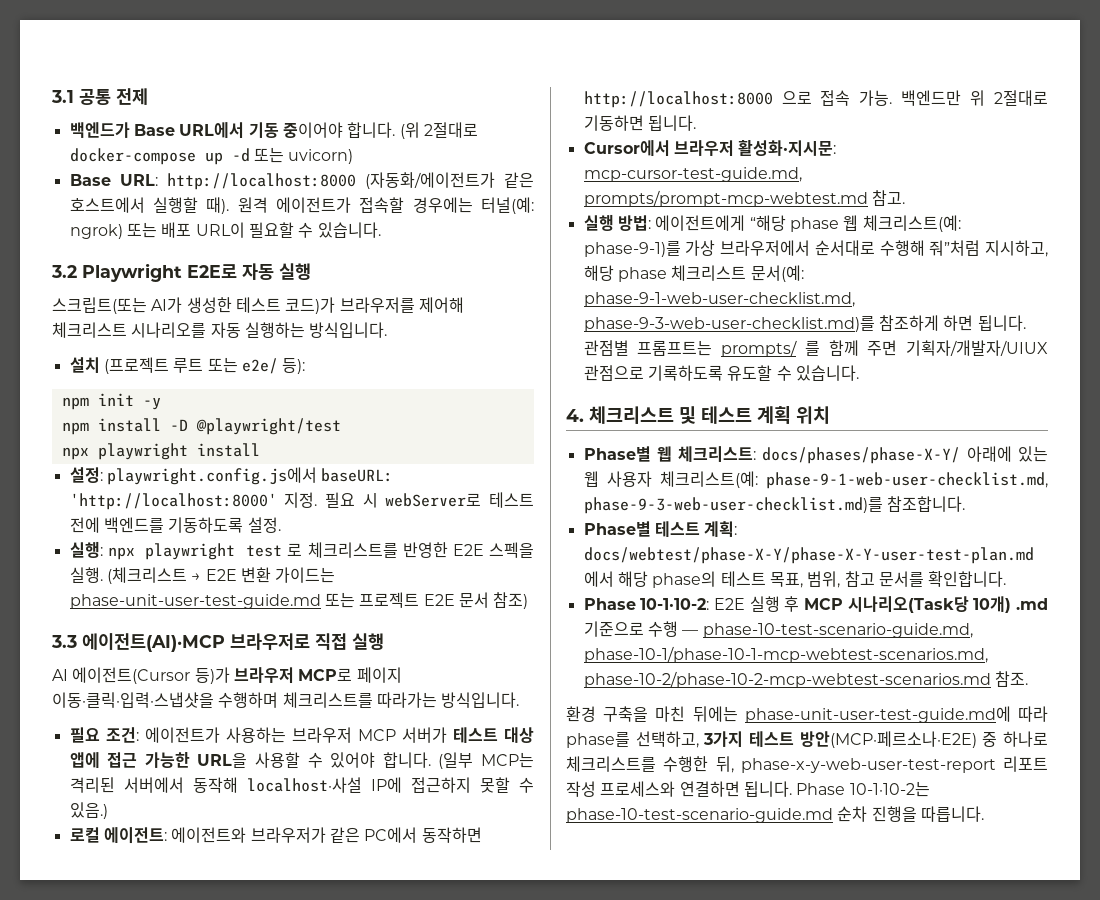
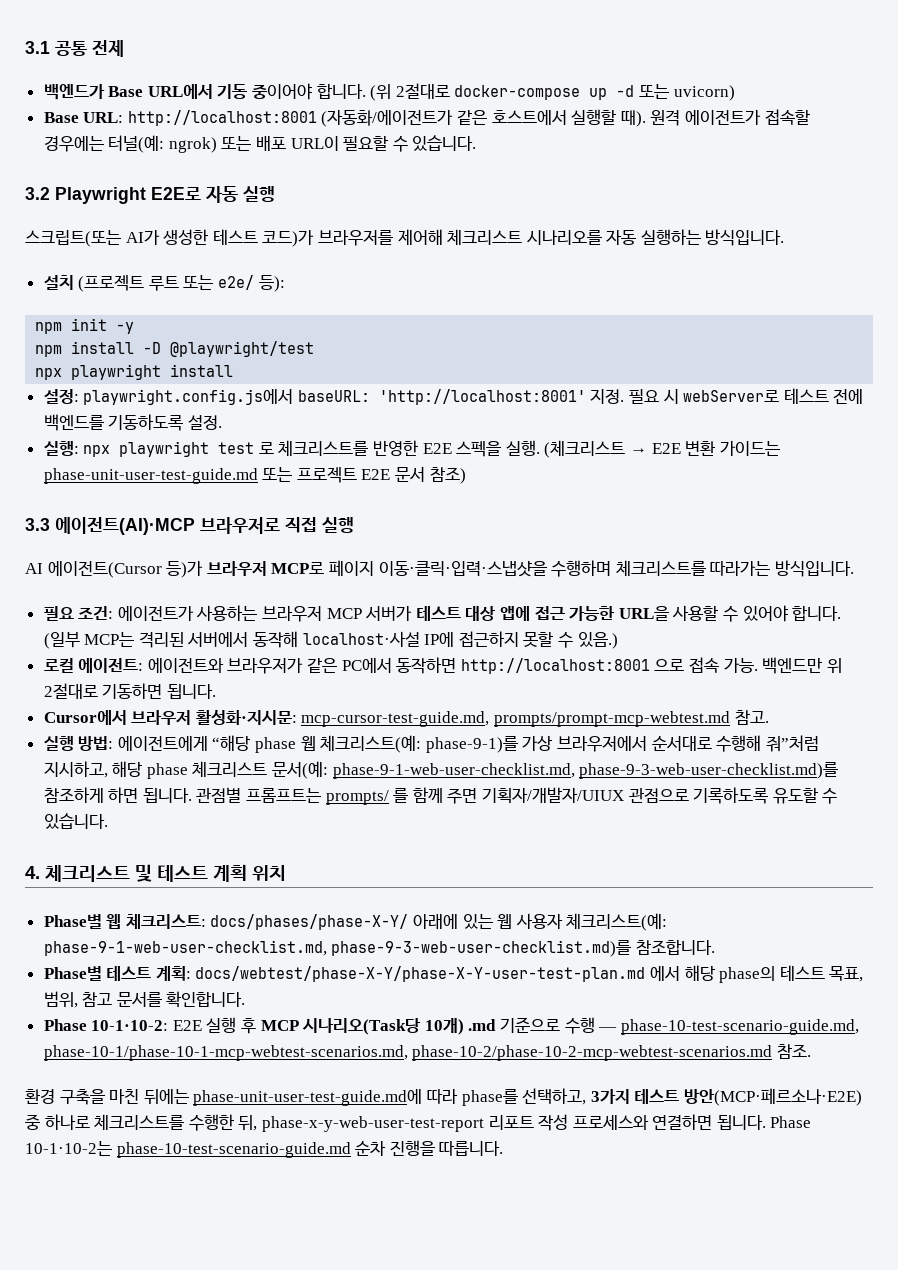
[166,173,356,190] http://localhost:8000 -> [127,110,317,126] http://localhost:8001
[69,493,277,510] 'http://localhost:8000' -> [378,389,586,405] 'http://localhost:8001'
[583,91,773,108] http://localhost:8000 -> [460,658,650,674] http://localhost:8001

